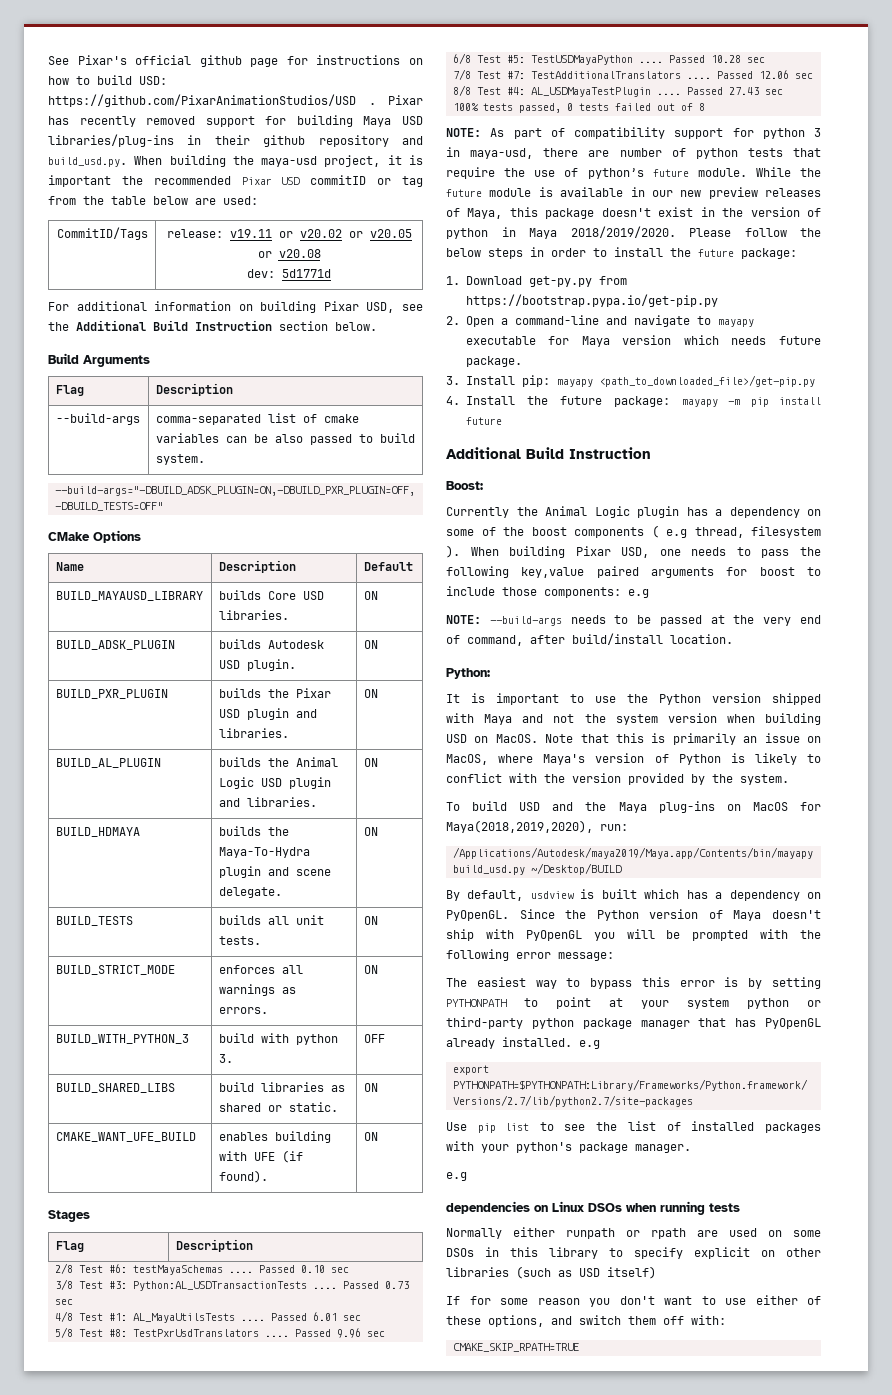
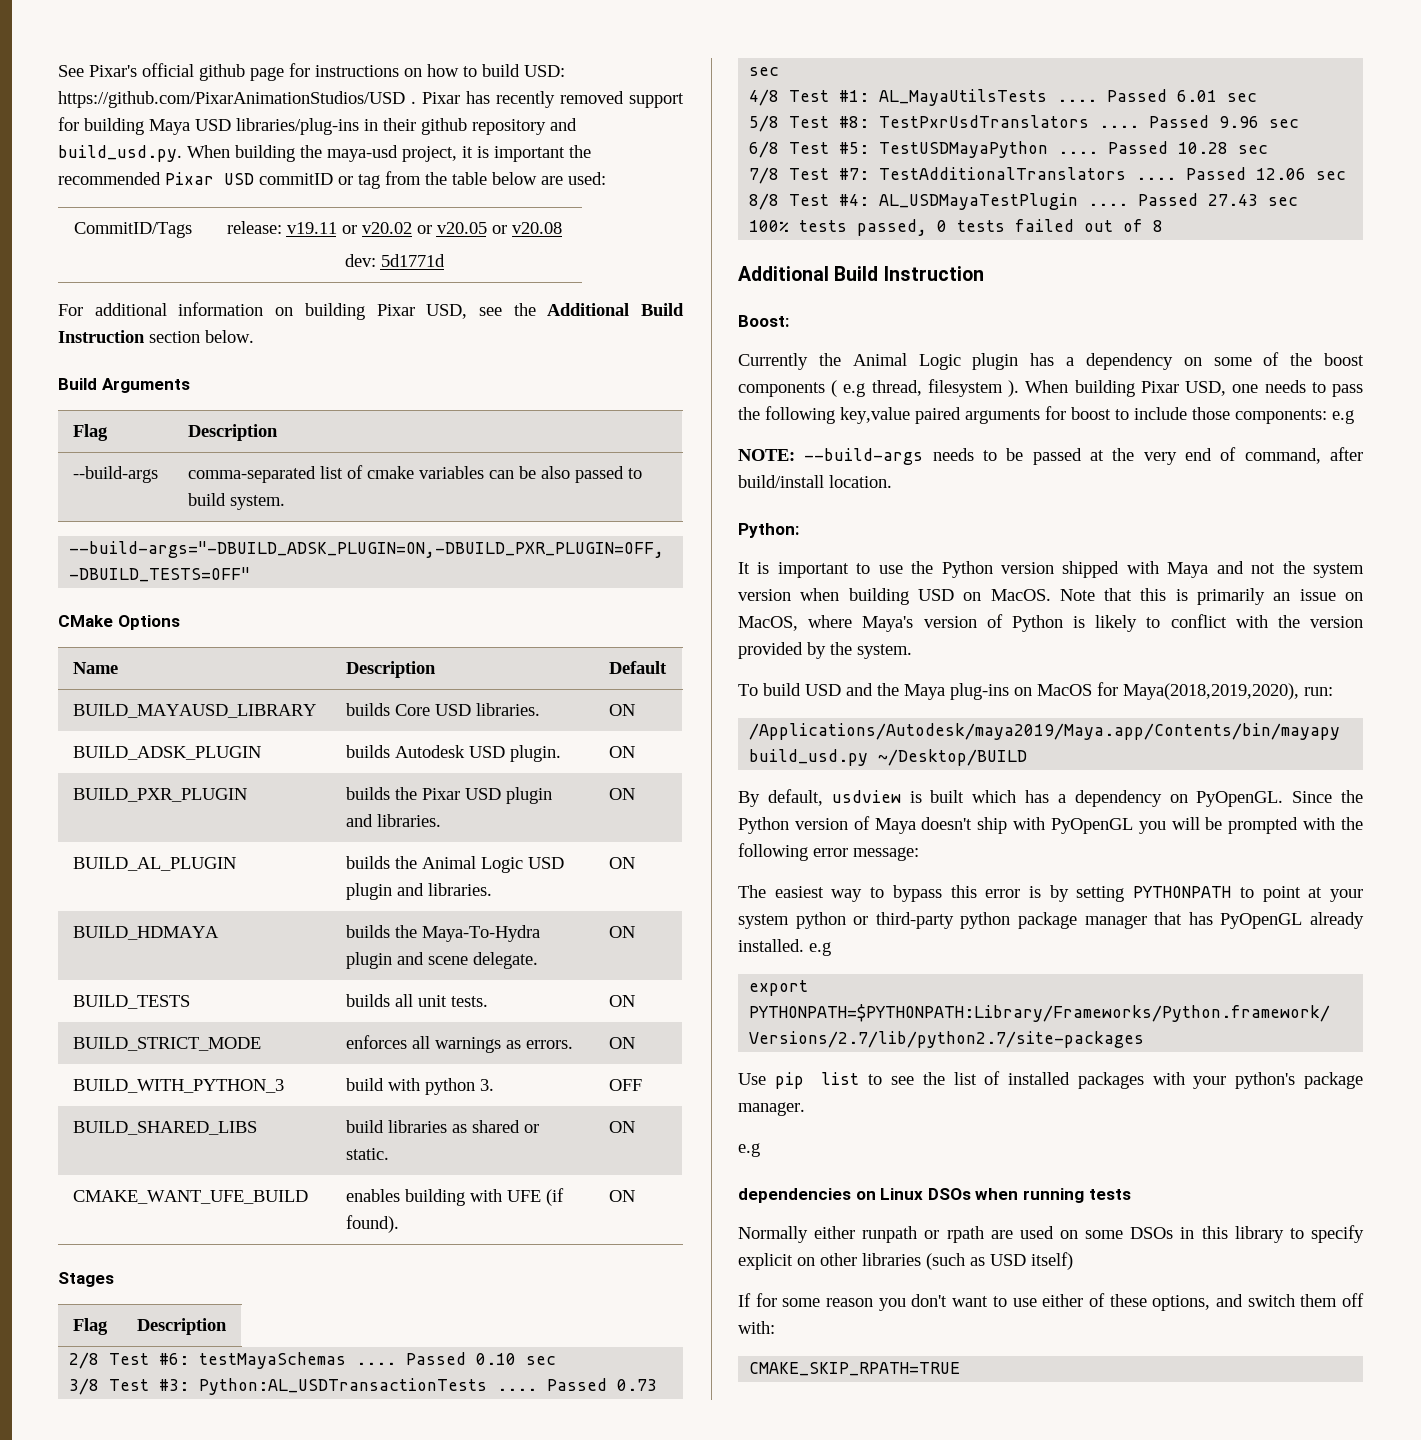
[446,127,821,139] [446,147,821,159] [446,167,821,179] [446,187,821,199] [446,207,821,219] [446,226,821,239] [446,247,797,259] [446,276,627,287] [465,294,718,307] [446,315,754,327] [465,335,821,347] [465,356,522,367] [446,375,815,387] [446,396,821,407] [465,417,502,425] // NOTE: As part of compatibility support for python 3 in maya-usd, there are number of python tests that require the use of python’s future module. While the future module is available in our new preview releases of Maya, this package doesn't exist in the version of python in Maya 2018/2019/2020. Please follow the below steps in order to install the future package: // 1. Download get-py.py from https://bootstrap.pypa.io/get-pip.py // 2. Open a command-line and navigate to mayapy executable for Maya version which needs future package. // 3. Install pip: mayapy <path_to_downloaded_file>/get-pip.py // 4. Install the future package: mayapy -m pip install future -> (1164, 226) none

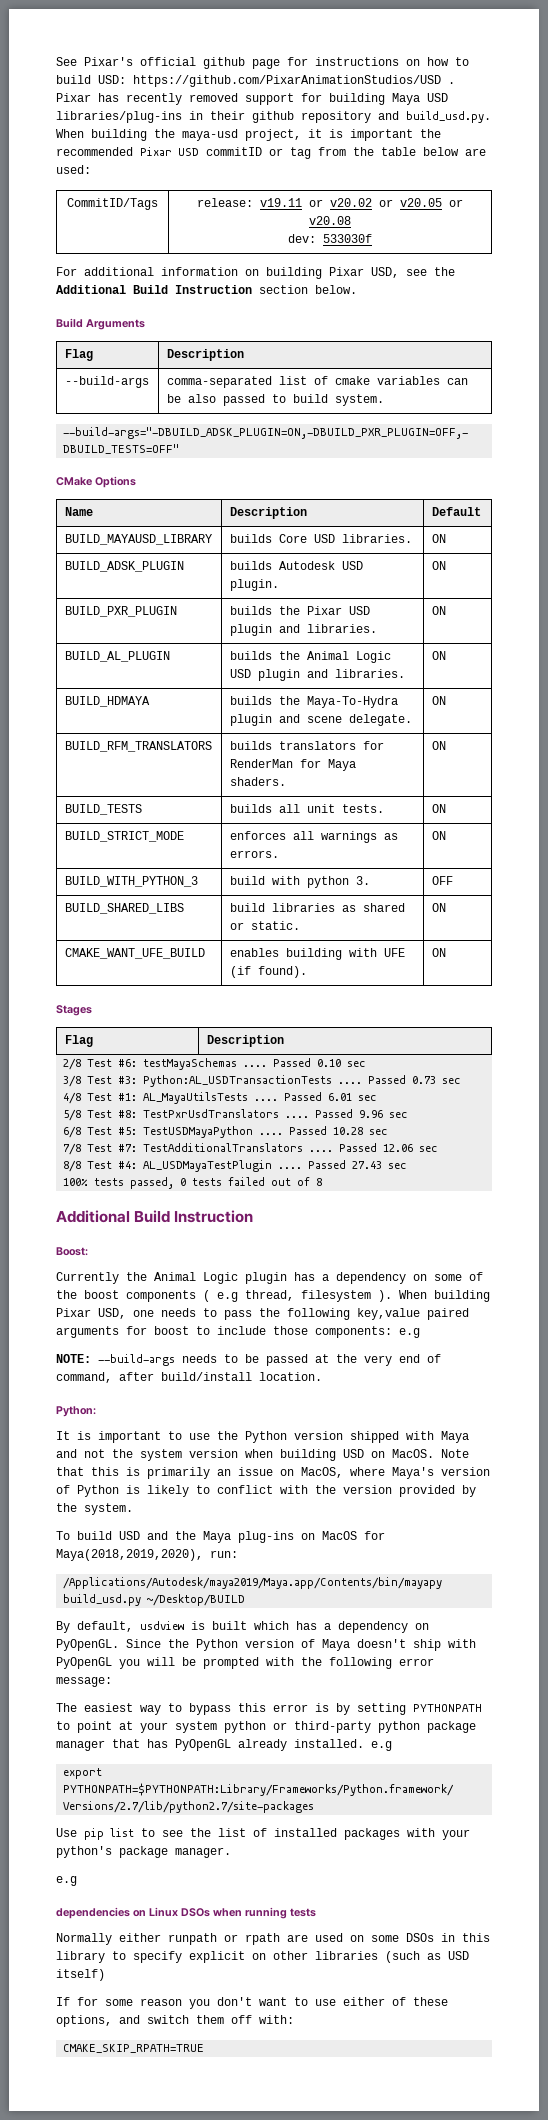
[380,254,445,267] 5d1771d -> [323,234,372,243] 533030f
(635, 932) none -> [64,741,212,752] [229,741,384,750] [229,759,356,771] [229,777,286,786] [431,741,446,750] // BUILD_RFM_TRANSLATORS | builds translators for RenderMan for Maya shaders. | ON

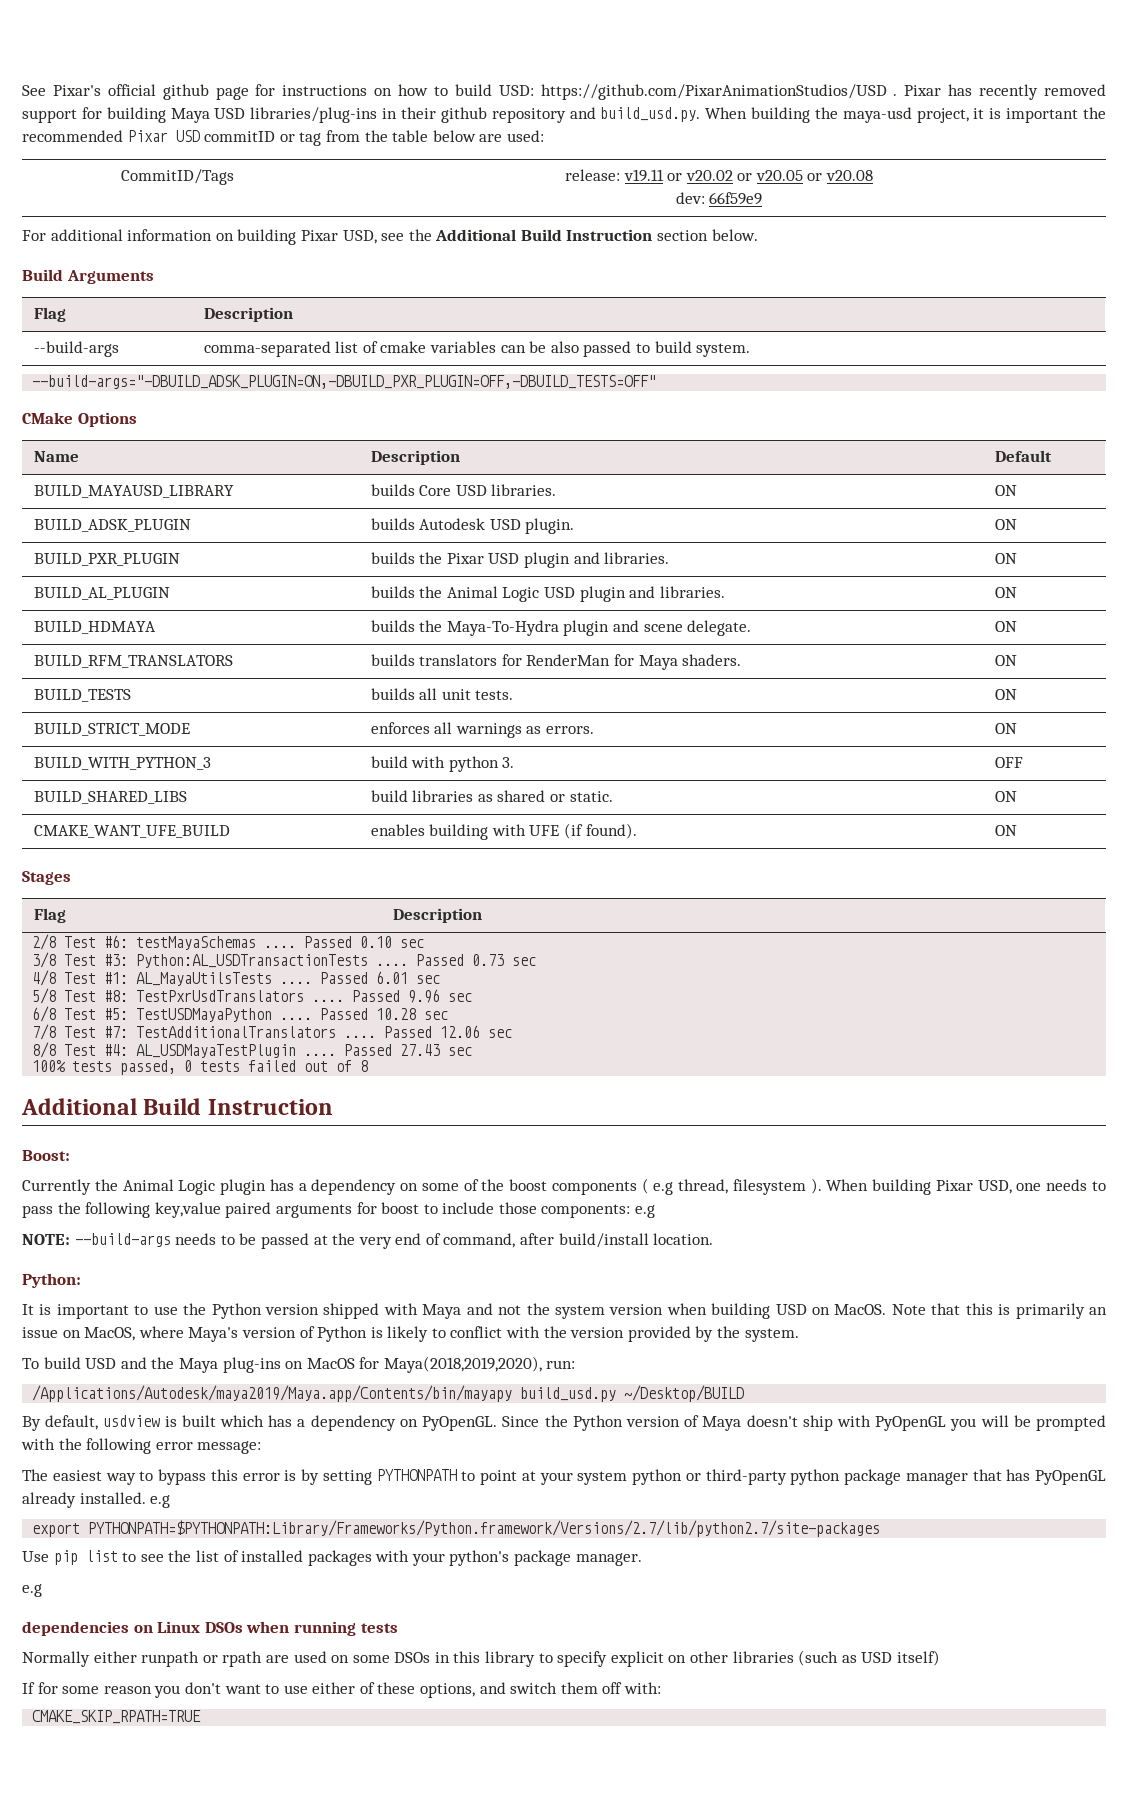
[323,234,372,243] 533030f -> [709,192,763,205] 66f59e9

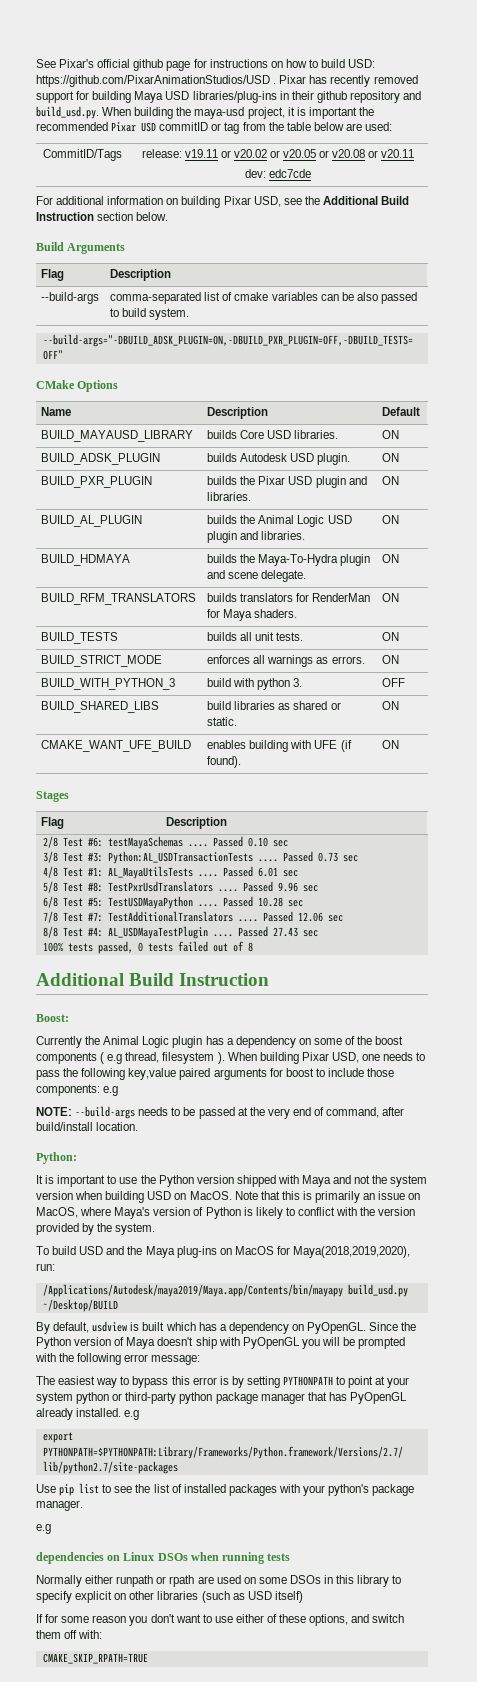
(874, 175) none -> [368,149,415,158] or v20.11
[709,192,763,205] 66f59e9 -> [269,169,312,178] edc7cde

